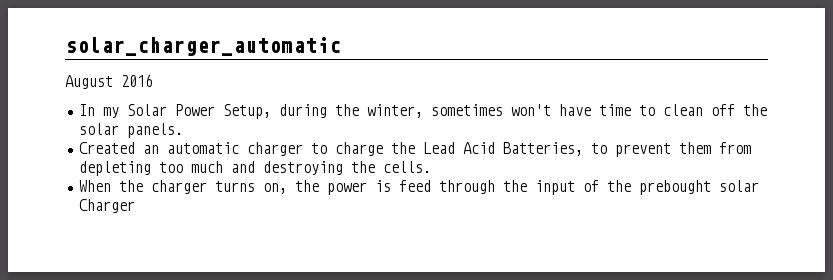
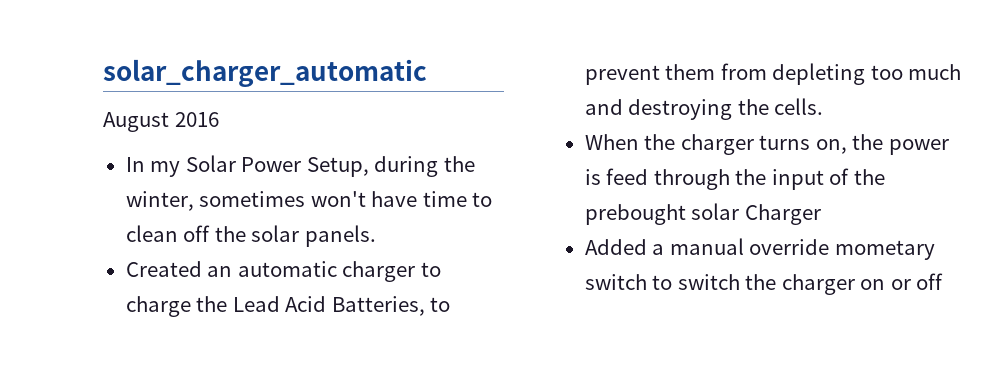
(135, 206) none -> [584,238,935,260] [584,273,944,295] // Added a manual override mometary switch to switch the charger on or off

